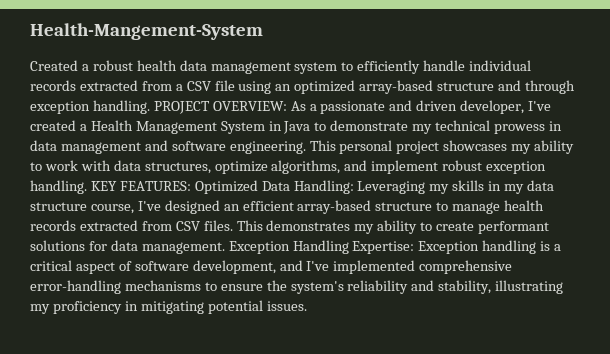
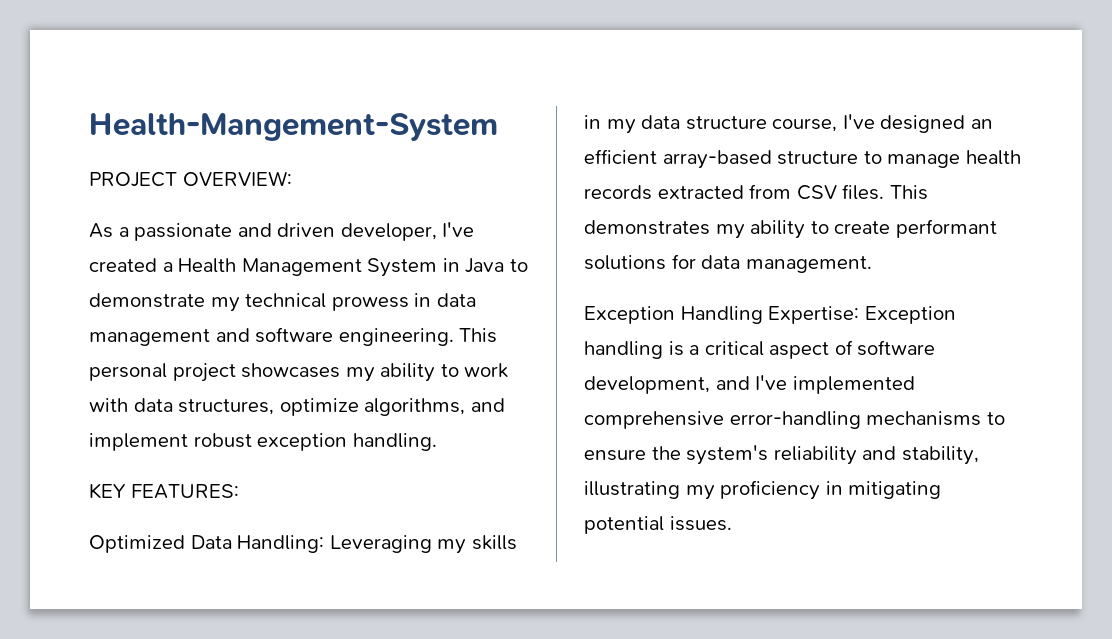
[30,60,532,74] [30,80,575,94] [30,100,150,114] Created a robust health data management system to efficiently handle individual records extracted from a CSV file using an optimized array-based structure and through exception handling. -> (498, 127) none
(287, 106) none -> (292, 178) //
(87, 187) none -> (437, 442) //
(191, 186) none -> (239, 491) //
(225, 248) none -> (872, 264) //

